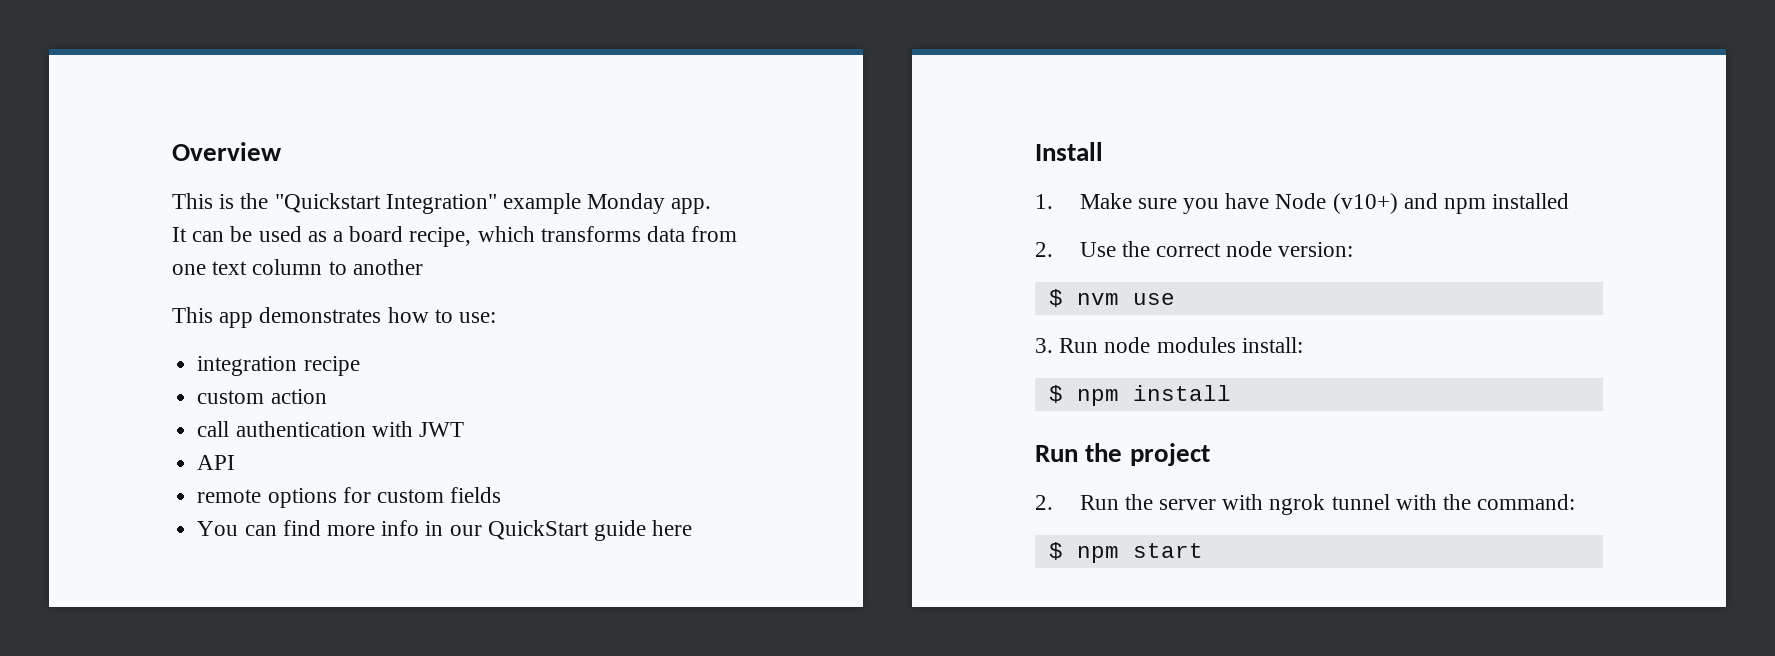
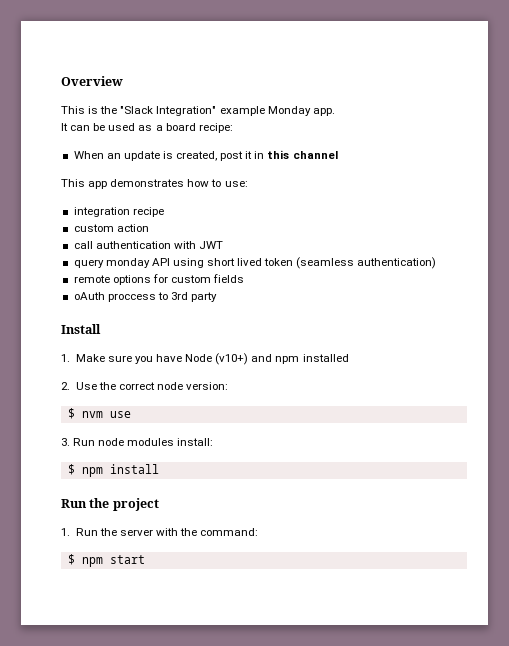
[274,193,381,213] "Quickstart -> [120,106,154,114] "Slack
[409,226,738,247] [172,259,423,275] recipe, which transforms data from one text column to another -> [198,123,233,133] [73,150,338,161] recipe: // When an update is created, post it in this channel
(464, 429) none -> [73,258,150,268] query monday
(236, 462) none -> [172,257,437,269] using short lived token (seamless authentication)
[197,520,693,541] You can find more info in our QuickStart guide here -> [73,292,218,302] oAuth proccess to 3rd party
[1035,495,1053,510] 2. -> [61,528,70,536] 1.
[1269,494,1437,515] ngrok tunnel with -> (179, 532) none

